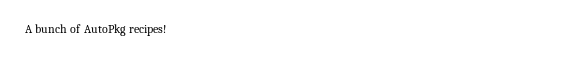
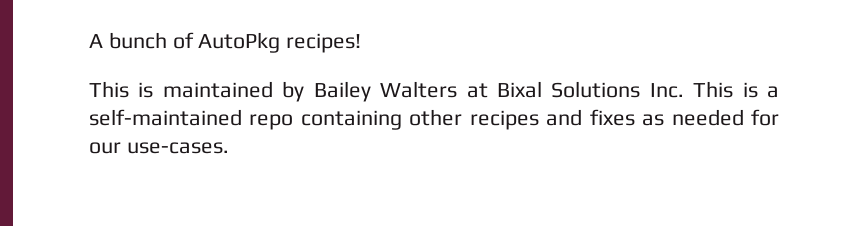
(166, 30) none -> [89,81,779,102] [89,109,780,130] [89,142,229,154] // This is maintained by Bailey Walters at Bixal Solutions Inc. This is a self-maintained repo containing other recipes and fixes as needed for our use-cases.

